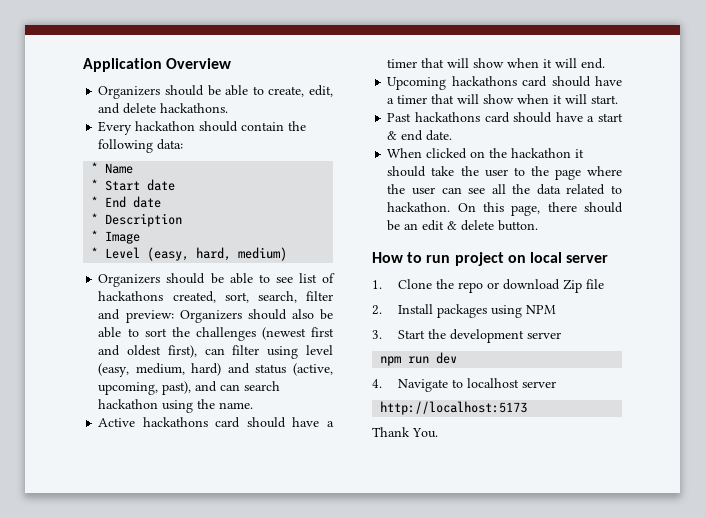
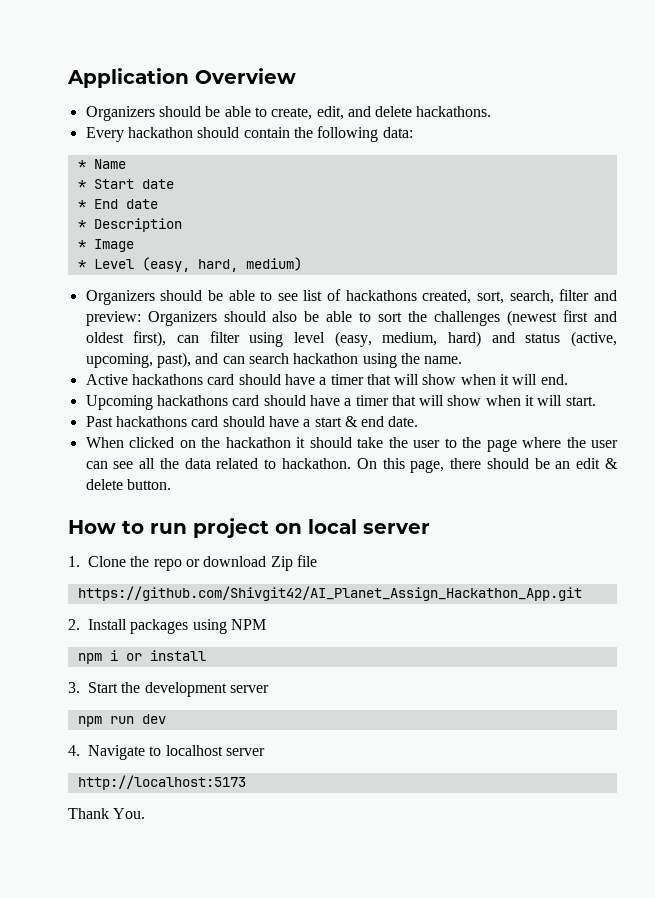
(605, 284) none -> [77,586,582,601] // https://github.com/Shivgit42/AI_Planet_Assign_Hackathon_App.git
(557, 309) none -> [77,650,206,664] // npm i or install

